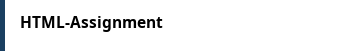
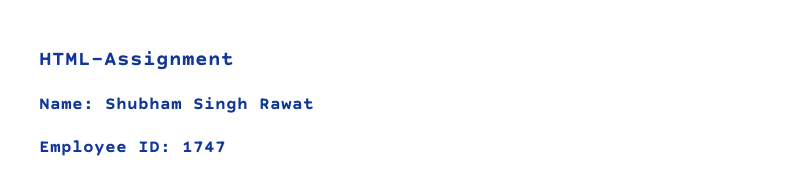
(163, 24) none -> [39,97,314,113] [39,140,226,156] // Name: Shubham Singh Rawat // Employee ID: 1747

